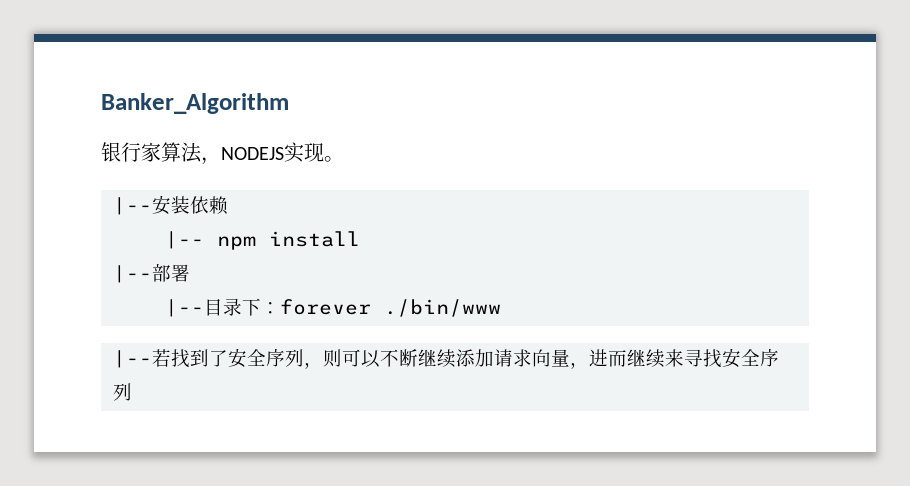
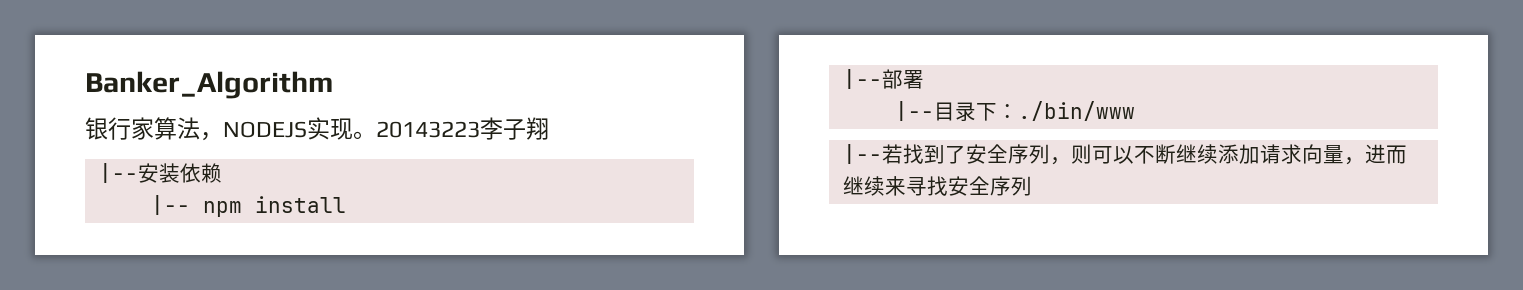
(344, 159) none -> [376,117,549,140] 20143223李子翔
[280,299,371,315] forever -> (1018, 111) none

